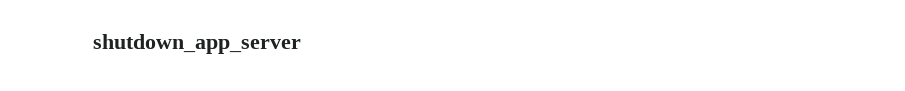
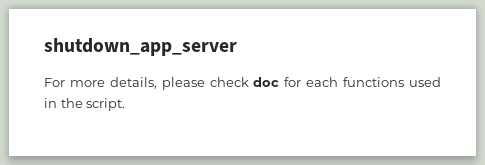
(301, 44) none -> [44,77,442,90] [44,98,126,111] // For more details, please check doc for each functions used in the script.

